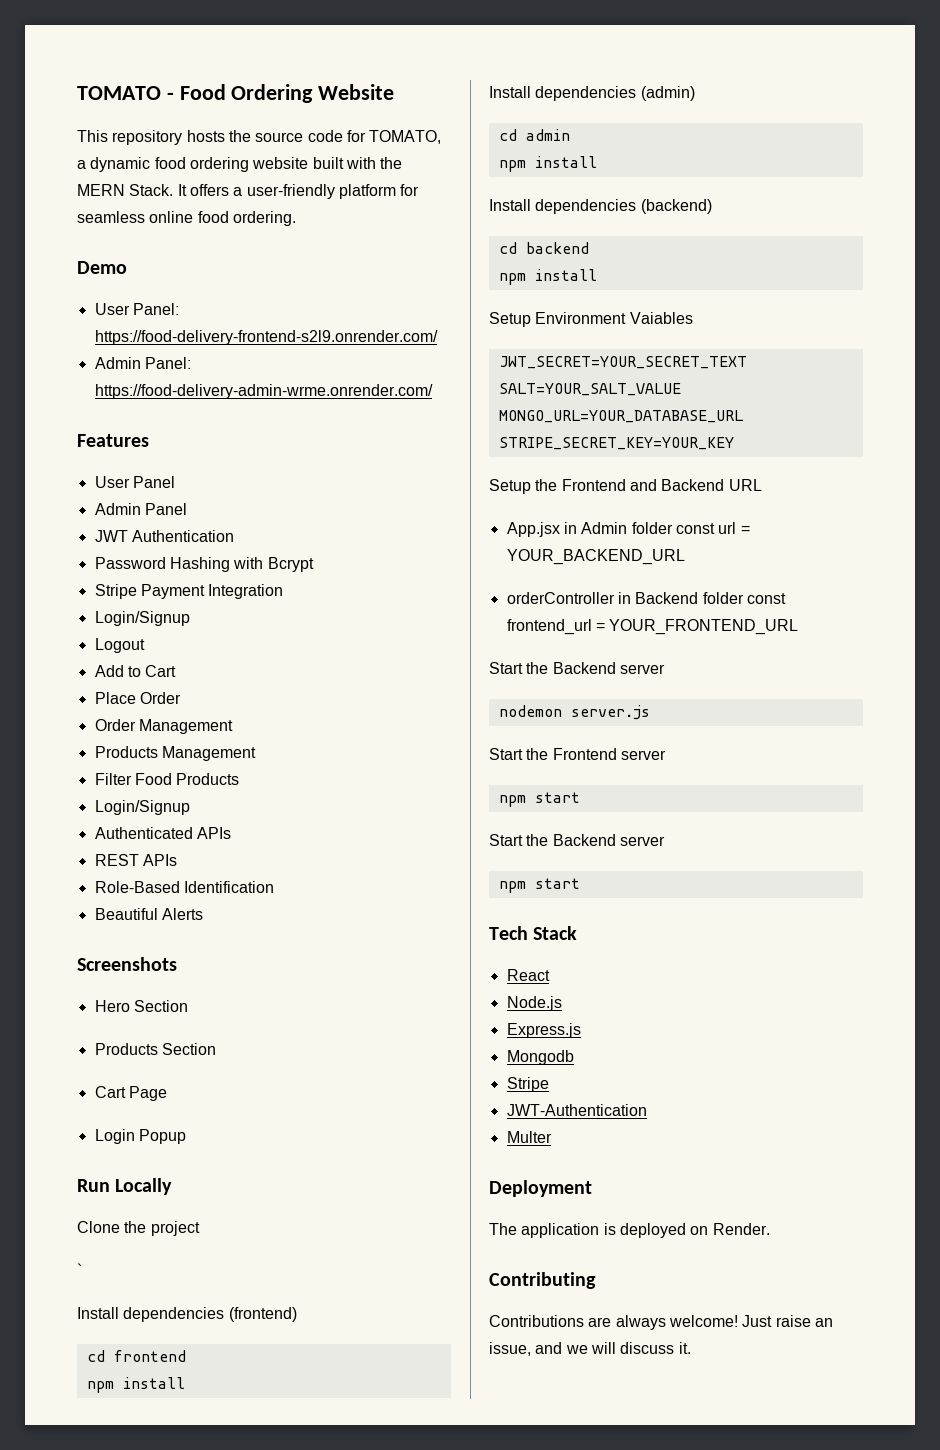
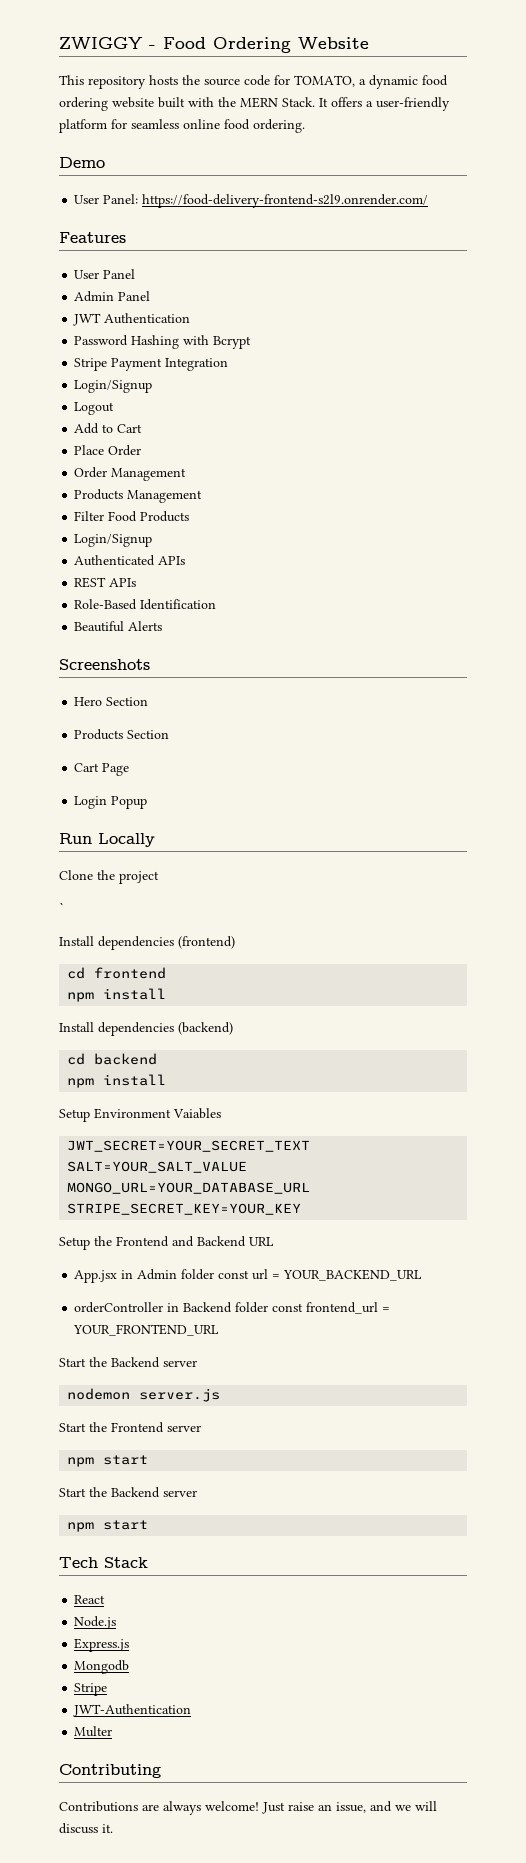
[77,86,161,100] TOMATO -> [59,37,143,49] ZWIGGY
[94,357,191,369] [94,384,433,399] // Admin Panel: https://food-delivery-admin-wrme.onrender.com/ -> (429, 201) none
[489,86,695,101] [498,129,570,141] [498,156,597,172] // Install dependencies (admin) // cd admin // npm install -> (167, 994) none
[489,1180,592,1197] [489,1223,770,1238] // Deployment // The application is deployed on Render. -> (113, 1731) none

